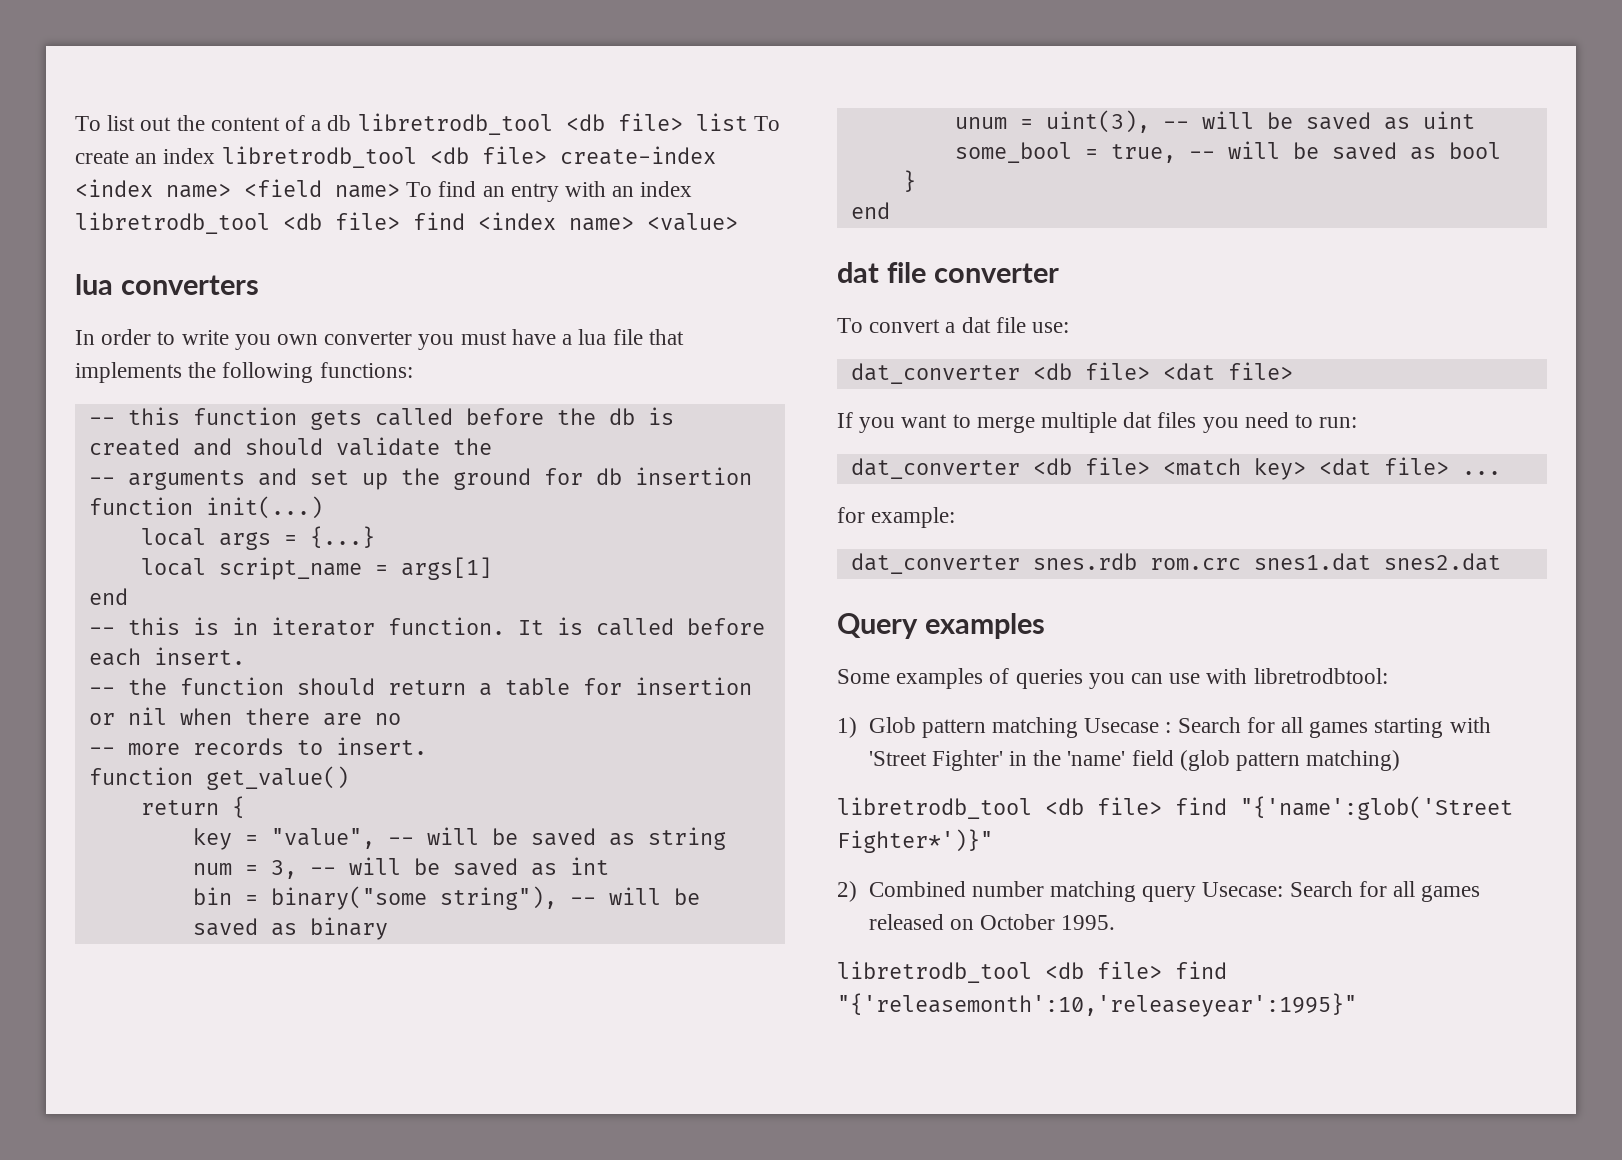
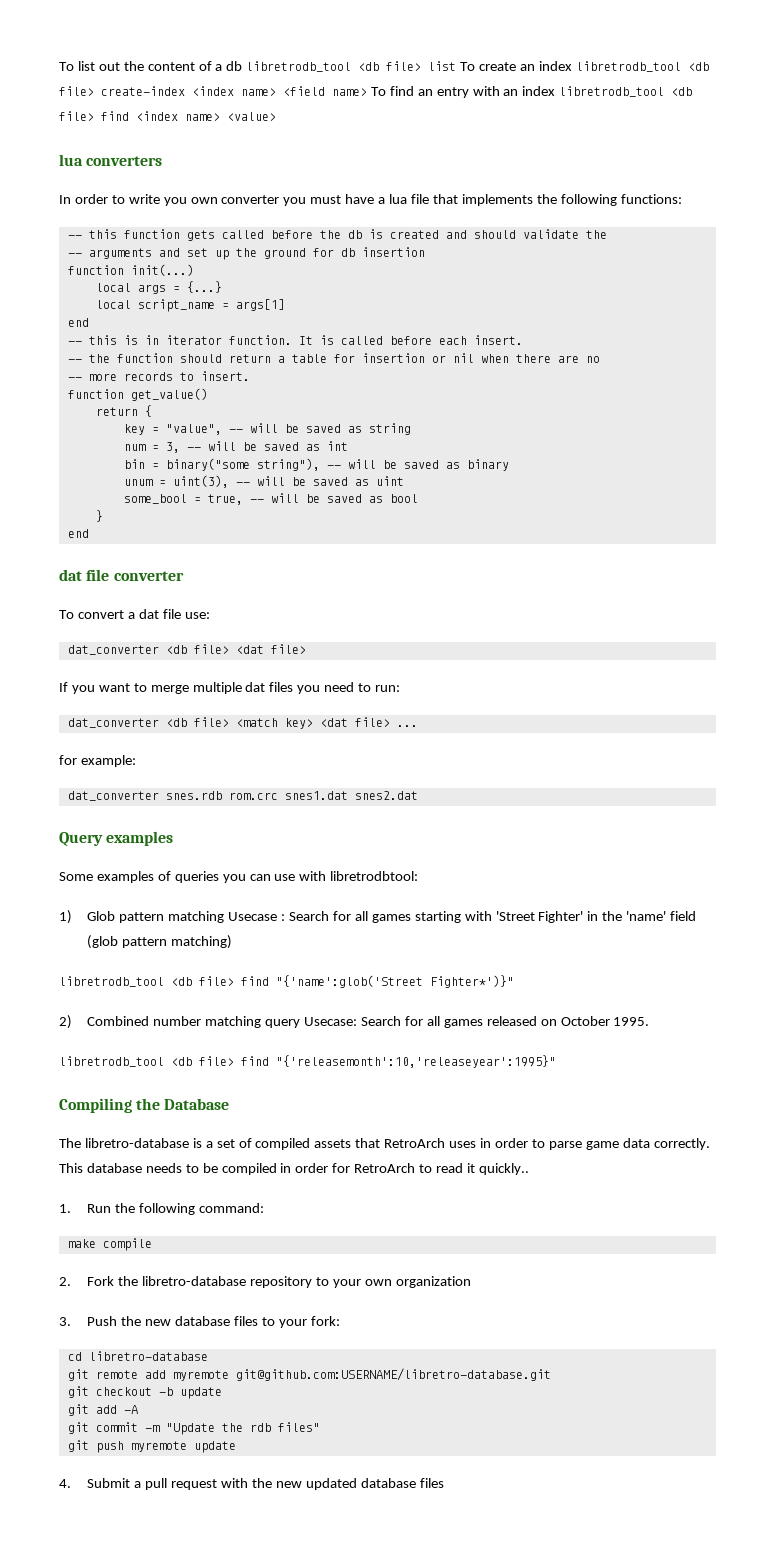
(1357, 1005) none -> [59,1098,230,1113] [59,1138,710,1150] [59,1163,529,1175] [59,1203,265,1215] [67,1238,152,1251] [59,1276,471,1288] [59,1316,340,1328] [67,1351,208,1361] [67,1368,551,1381] [67,1386,222,1399] [67,1404,138,1416] [67,1422,320,1435] [67,1440,236,1453] [59,1478,444,1490] // Compiling the Database // The libretro-database is a set of compiled assets that RetroArch uses in order to parse game data correctly. This database needs to be compiled in order for RetroArch to read it quickly.. // 1. Run the following command: // make compile // 2. Fork the libretro-database repository to your own organization // 3. Push the new database files to your fork: // cd libretro-database // git remote add myremote git@github.com:USERNAME/libretro-database.git // git checkout -b update // git add -A // git commit -m "Update the rdb files" // git push myremote update // 4. Submit a pull request with the new updated database files

